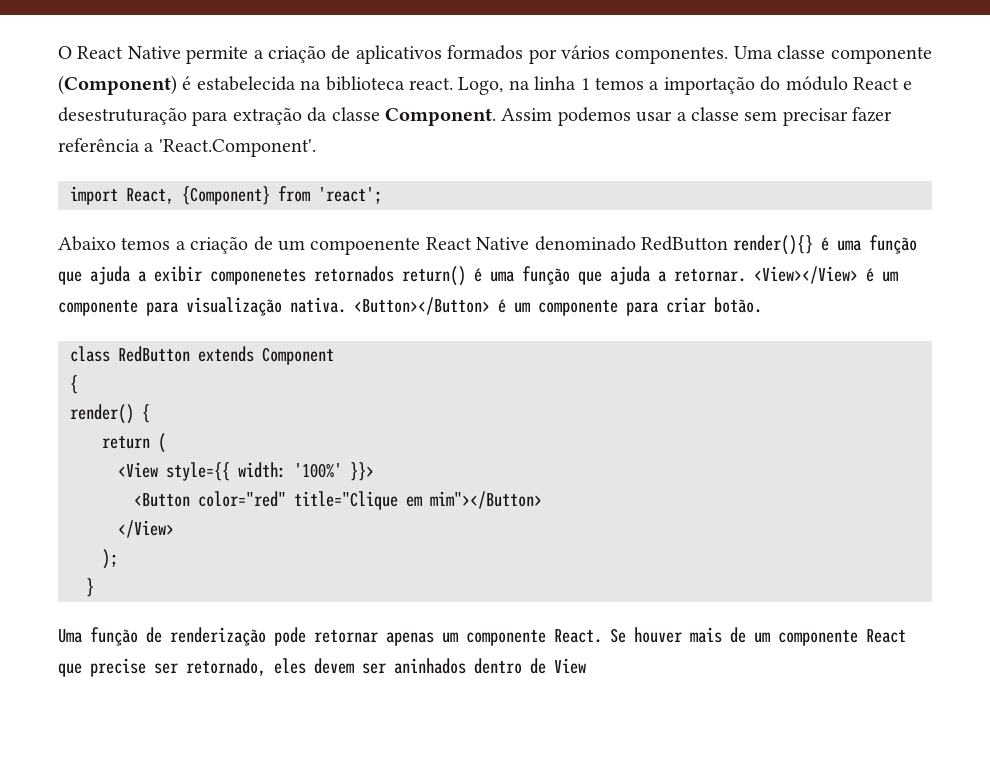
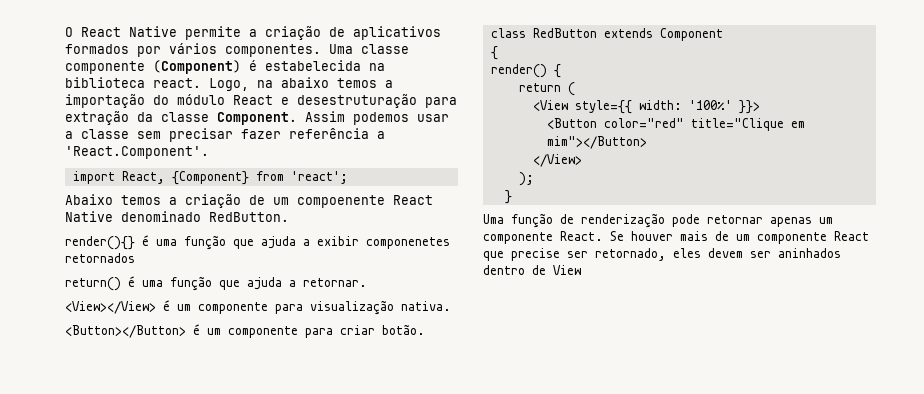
[534,76,590,90] linha 1 -> [281,77,329,88] abaixo
[640,236,728,251] RedButton -> [209,212,289,222] RedButton. //
(394, 274) none -> (135, 258) //
(746, 275) none -> (367, 282) //
(346, 305) none -> (451, 306) //

